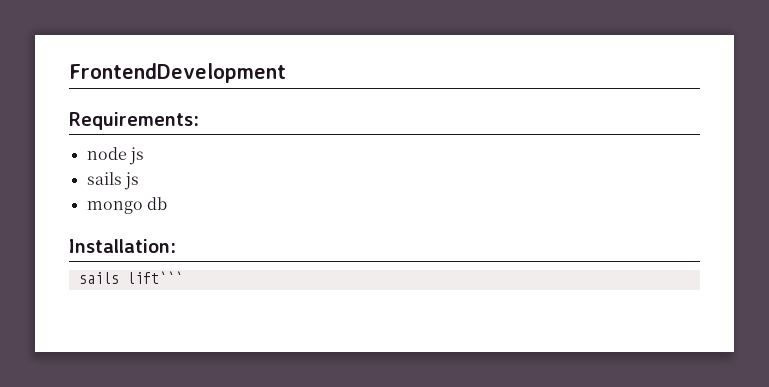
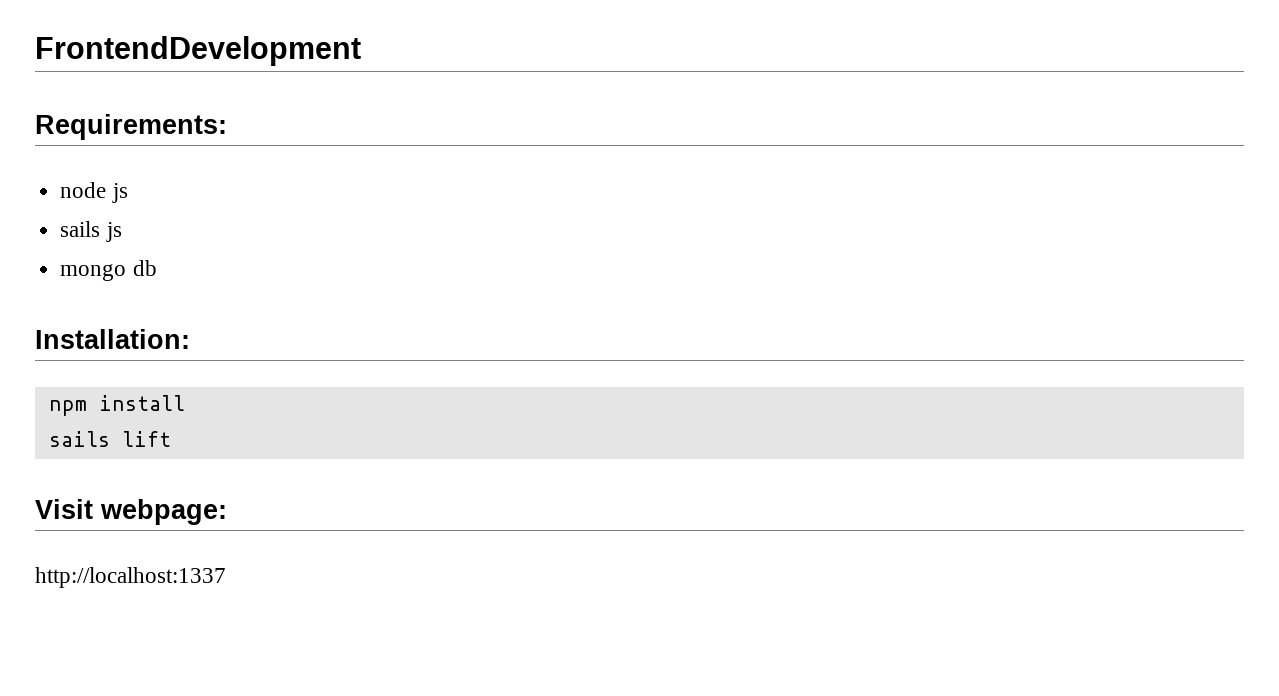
[78,271,183,284] // sails lift``` -> [48,395,185,416] [48,431,171,447] [35,499,227,525] [35,567,226,588] // npm install // sails lift // Visit webpage: // http://localhost:1337

